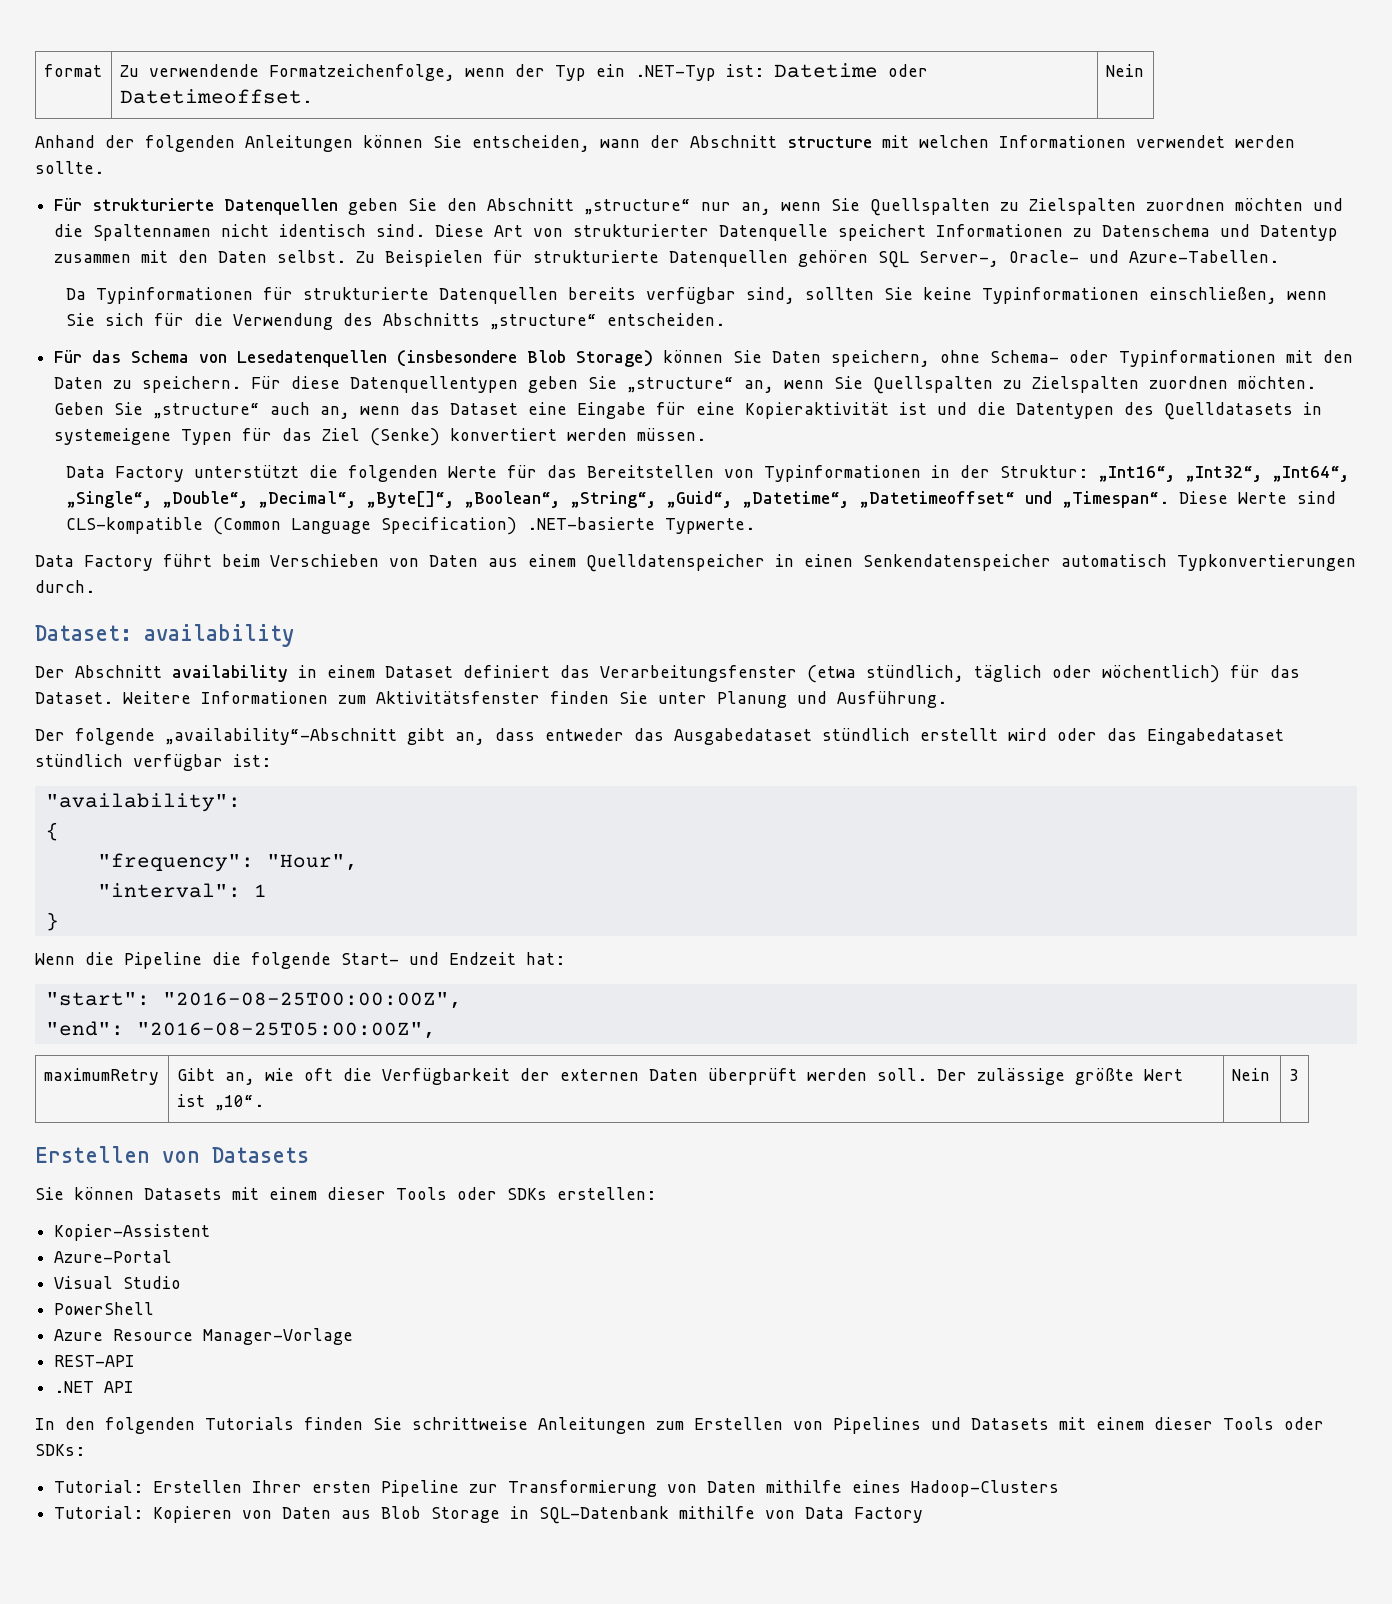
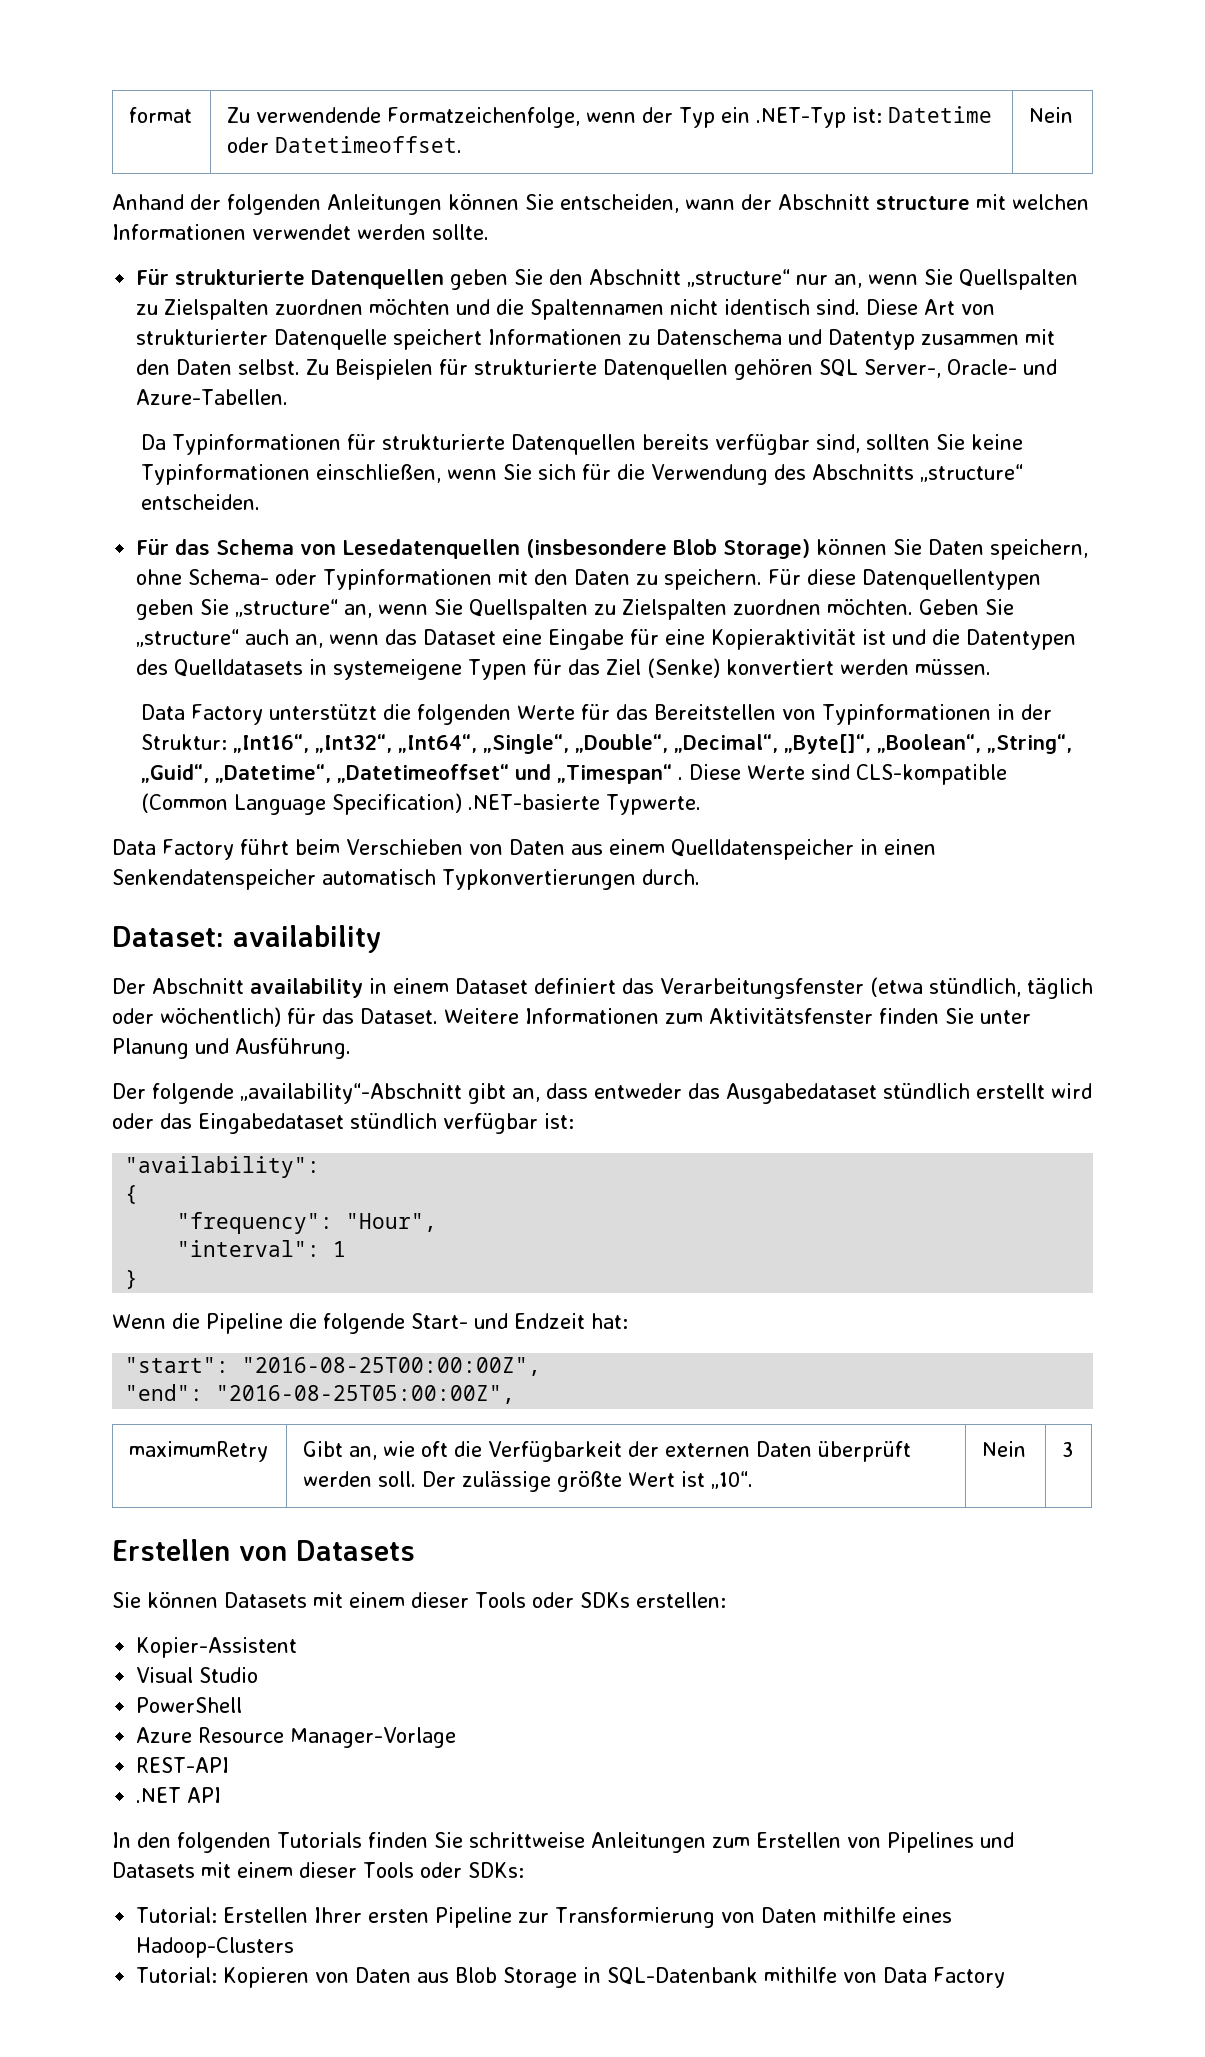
[1061,491,1169,508] „Timespan“. -> [557,764,684,784] „Timespan“ .
[54,1250,173,1263] // Azure-Portal -> (298, 1647) none

